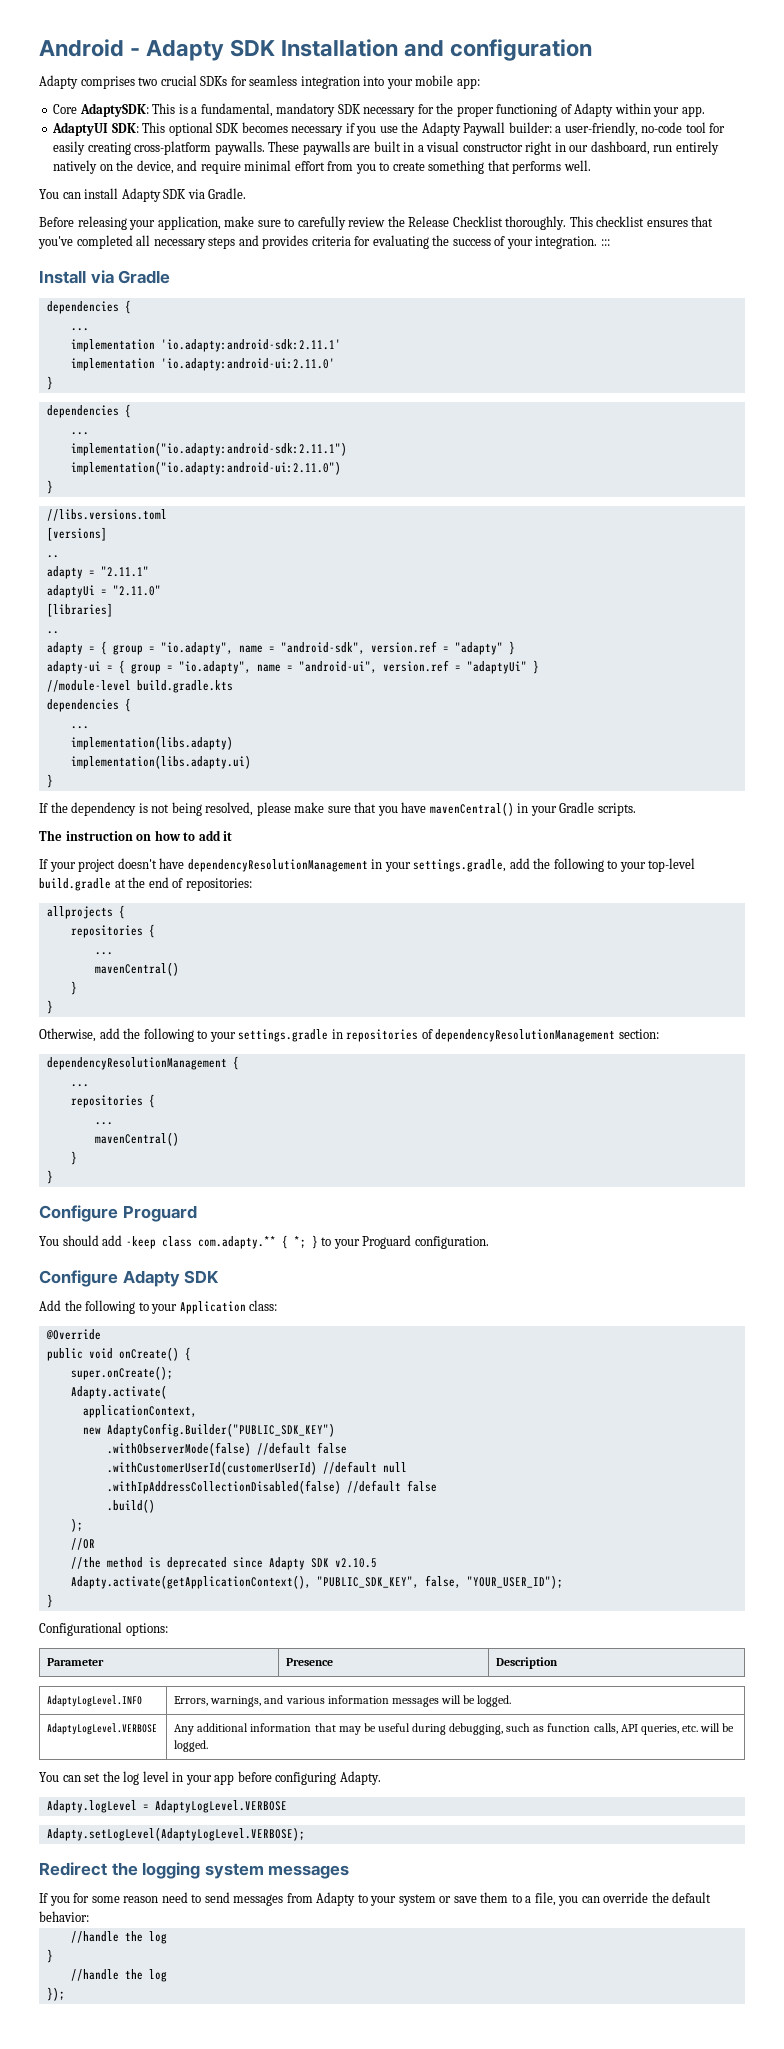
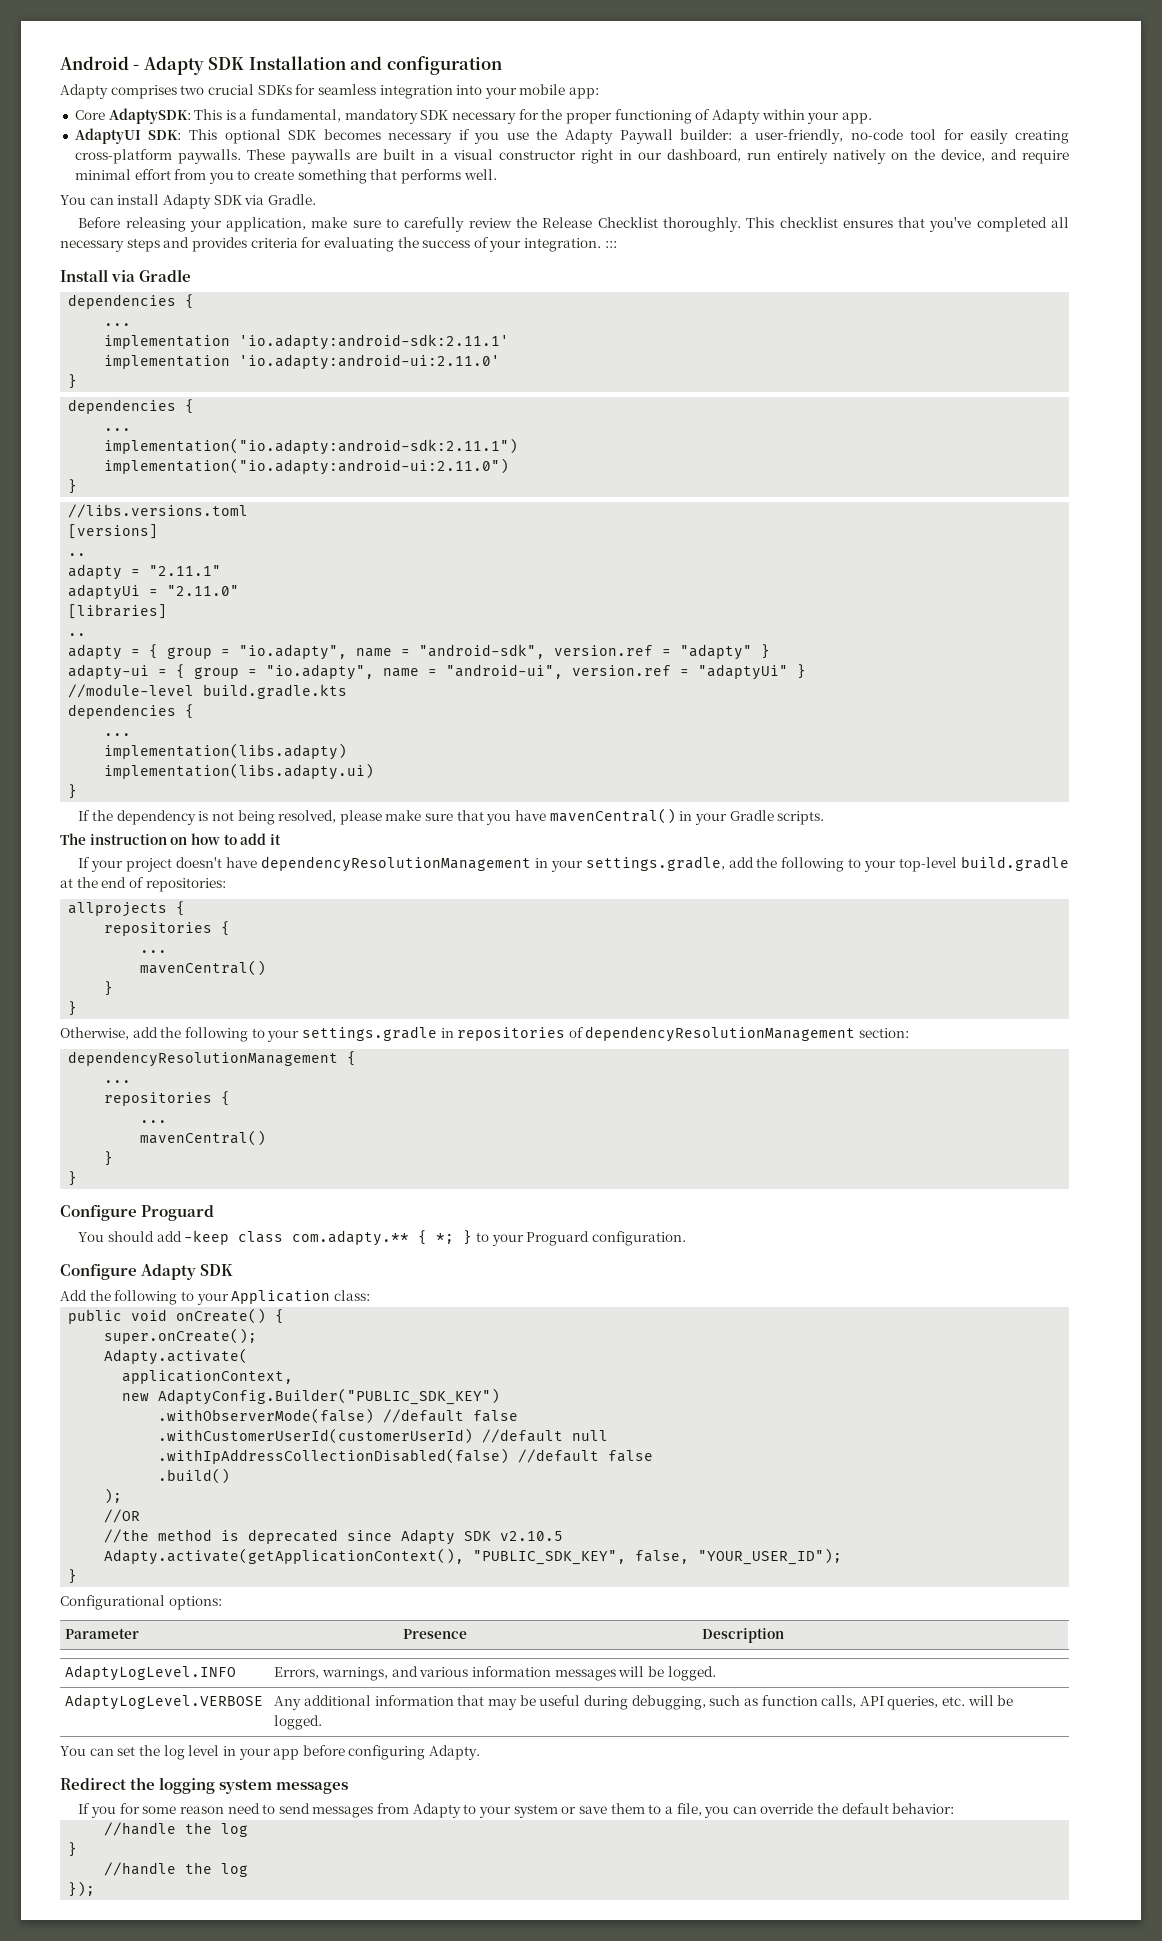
[45,1329,101,1340] // @Override -> (370, 1295) none
[46,1800,287,1813] [46,1827,305,1841] // Adapty.logLevel = AdaptyLogLevel.VERBOSE // Adapty.setLogLevel(AdaptyLogLevel.VERBOSE); -> (481, 1752) none

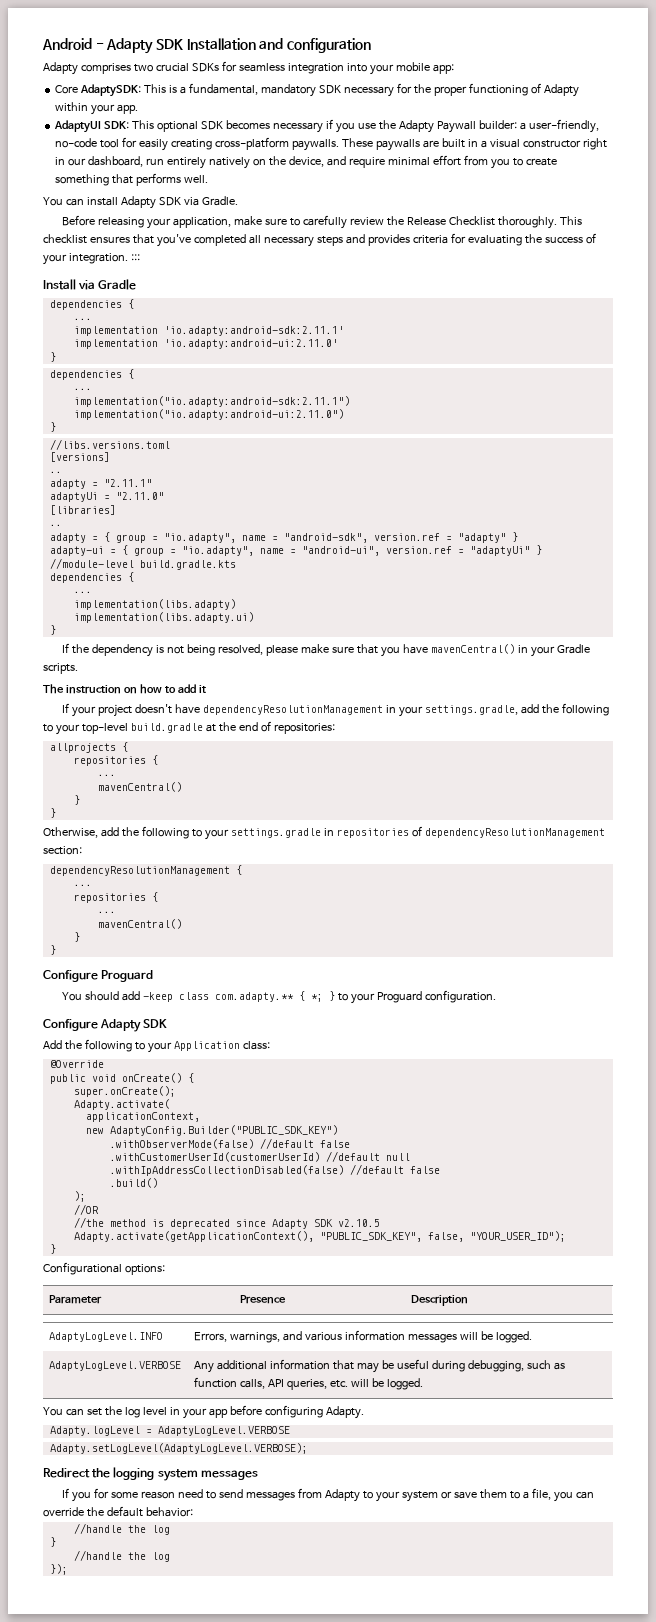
(370, 1295) none -> [49,1060,104,1068] // @Override
(481, 1752) none -> [49,1426,290,1436] [49,1443,308,1454] // Adapty.logLevel = AdaptyLogLevel.VERBOSE // Adapty.setLogLevel(AdaptyLogLevel.VERBOSE);

